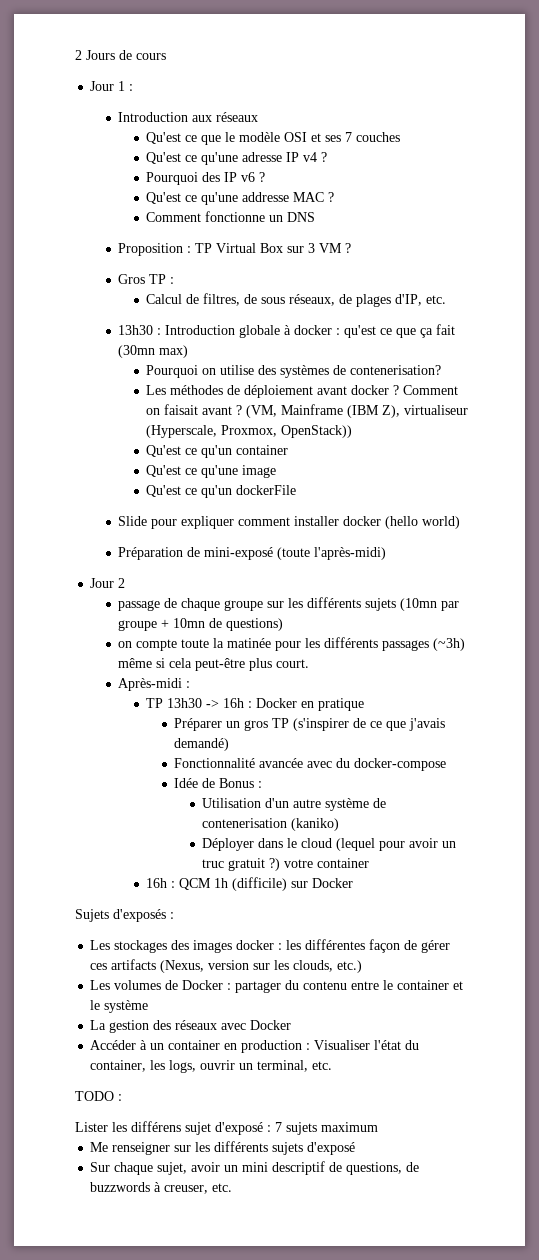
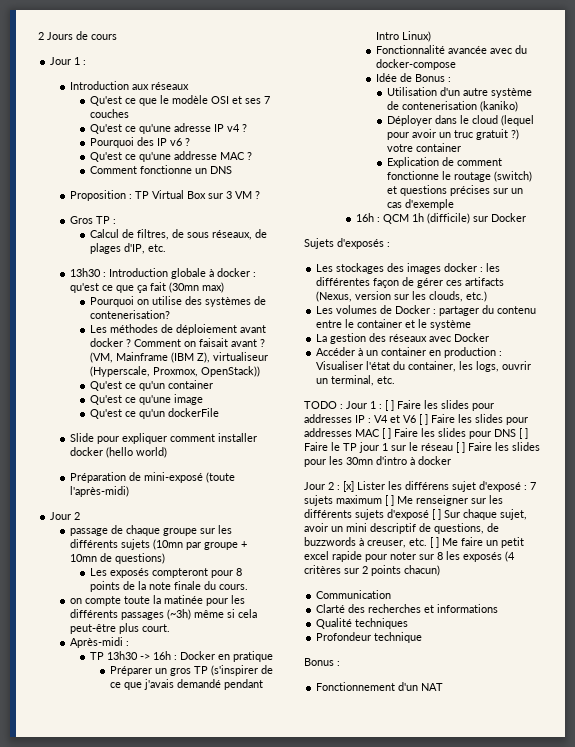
(284, 624) none -> [89,568,242,578] [89,581,248,592] // Les exposés compteront pour 8 points de la note finale du cours.
[174,738,230,751] demandé) -> [176,679,263,690] [375,31,431,42] demandé pendant Intro Linux)
(370, 863) none -> [386,157,502,168] [386,171,532,182] [386,185,523,196] [386,199,454,210] // Explication de comment fonctionne le routage (switch) et questions précises sur un cas d'exemple
(122, 1097) // -> [346,400,494,411] [304,414,528,425] [304,428,528,439] [304,442,540,453] [304,456,451,467] [304,481,354,492] Jour 1 : [ ] Faire les slides pour addresses IP : V4 et V6 [ ] Faire les slides pour addresses MAC [ ] Faire les slides pour DNS [ ] Faire le TP jour 1 sur le réseau [ ] Faire les slides pour les 30mn d'intro à docker // Jour 2 : [x]
(378, 1127) // -> [385,495,394,506] [ ]
(356, 1148) // -> [432,509,441,520] [ ]
(233, 1187) none -> [430,537,524,548] [304,551,515,562] [304,565,440,576] [316,590,392,599] [316,604,499,613] [316,618,409,629] [316,632,423,643] [304,658,340,666] [316,682,444,691] [ ] Me faire un petit excel rapide pour noter sur 8 les exposés (4 critères sur 2 points chacun) // Communication // Clarté des recherches et informations // Qualité techniques // Profondeur technique // Bonus : // Fonctionnement d'un NAT

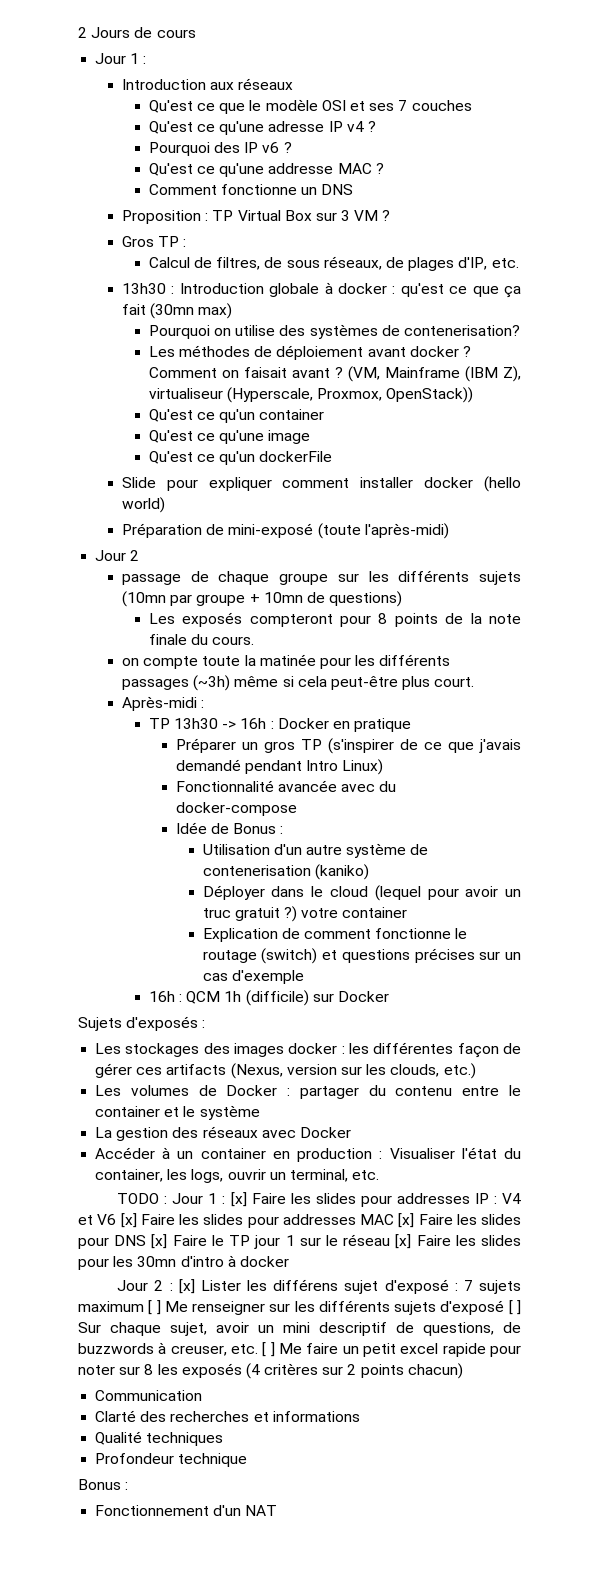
[385,400,394,411] [ ] -> [230,1192,247,1207] [x]
[419,414,428,425] [ ] -> [120,1213,137,1228] [x]
[382,428,391,439] [ ] -> [398,1213,415,1228] [x]
[519,428,528,439] [ ] -> [151,1234,168,1249] [x]
[456,442,465,453] [ ] -> [395,1234,412,1249] [x]

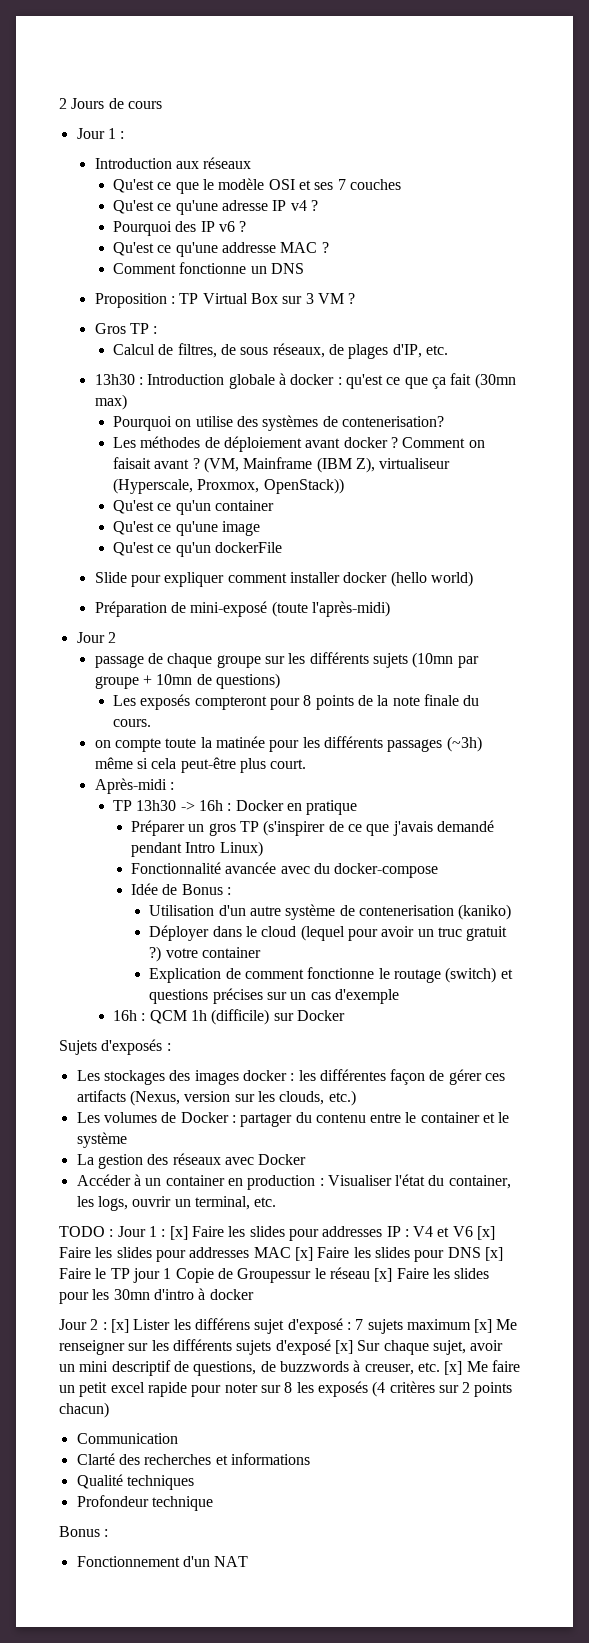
[299,1237,321,1246] sur -> [175,1268,312,1283] Copie de Groupessur
[148,1300,161,1315] [ ] -> [474,1319,493,1333] [x]
[508,1300,521,1315] [ ] -> [334,1340,353,1354] [x]
[262,1342,275,1357] [ ] -> [444,1361,463,1375] [x]

